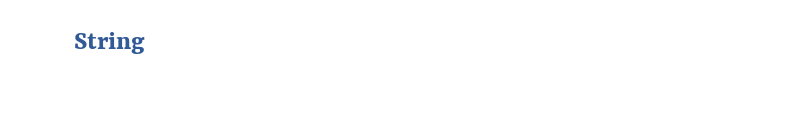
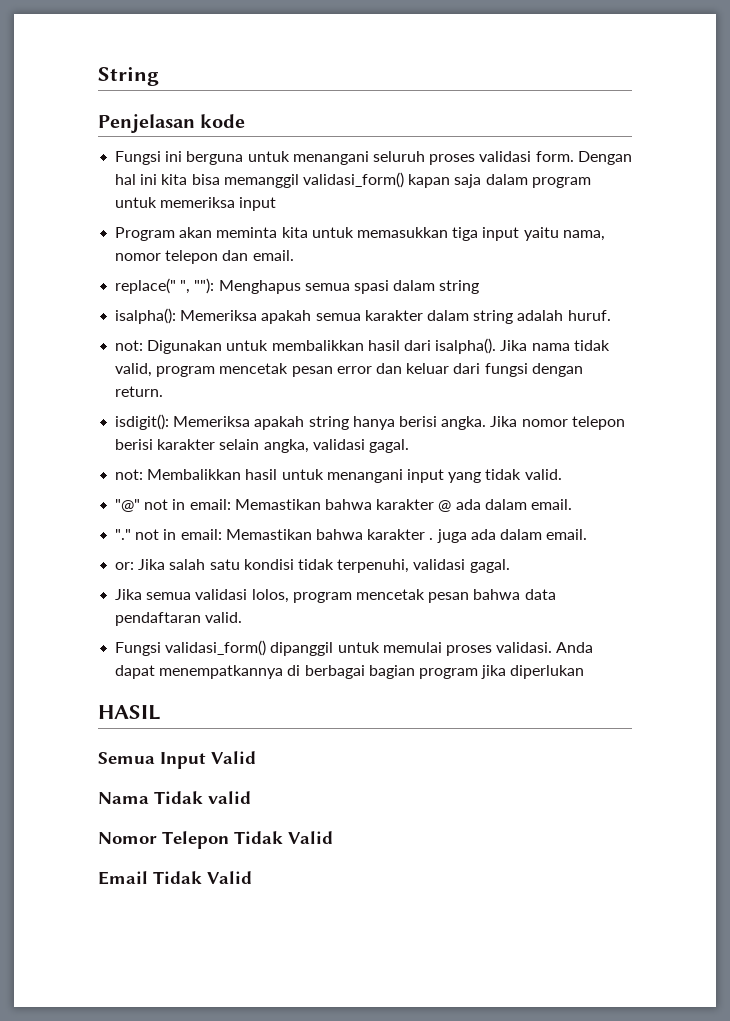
(145, 43) none -> [98,114,246,133] [115,151,632,165] [115,172,591,188] [115,197,277,211] [115,227,605,241] [115,250,294,264] [115,278,480,294] [115,308,611,324] [115,338,610,354] [115,363,583,377] [115,386,164,397] [115,414,625,430] [115,439,409,453] [115,469,562,483] [115,499,572,512] [115,529,588,543] [115,559,510,573] [115,589,556,603] [115,612,243,626] [115,640,594,656] [115,665,585,679] [98,705,161,720] [98,751,256,769] [98,791,251,804] [98,831,333,849] [98,871,252,885] // Penjelasan kode // Fungsi ini berguna untuk menangani seluruh proses validasi form. Dengan hal ini kita bisa memanggil validasi_form() kapan saja dalam program untuk memeriksa input // Program akan meminta kita untuk memasukkan tiga input yaitu nama, nomor telepon dan email. // replace(" ", ""): Menghapus semua spasi dalam string // isalpha(): Memeriksa apakah semua karakter dalam string adalah huruf. // not: Digunakan untuk membalikkan hasil dari isalpha(). Jika nama tidak valid, program mencetak pesan error dan keluar dari fungsi dengan return. // isdigit(): Memeriksa apakah string hanya berisi angka. Jika nomor telepon berisi karakter selain angka, validasi gagal. // not: Membalikkan hasil untuk menangani input yang tidak valid. // "@" not in email: Memastikan bahwa karakter @ ada dalam email. // "." not in email: Memastikan bahwa karakter . juga ada dalam email. // or: Jika salah satu kondisi tidak terpenuhi, validasi gagal. // Jika semua validasi lolos, program mencetak pesan bahwa data pendaftaran valid. // Fungsi validasi_form() dipanggil untuk memulai proses validasi. Anda dapat menempatkannya di berbagai bagian program jika diperlukan // HASIL // Semua Input Valid // Nama Tidak valid // Nomor Telepon Tidak Valid // Email Tidak Valid

